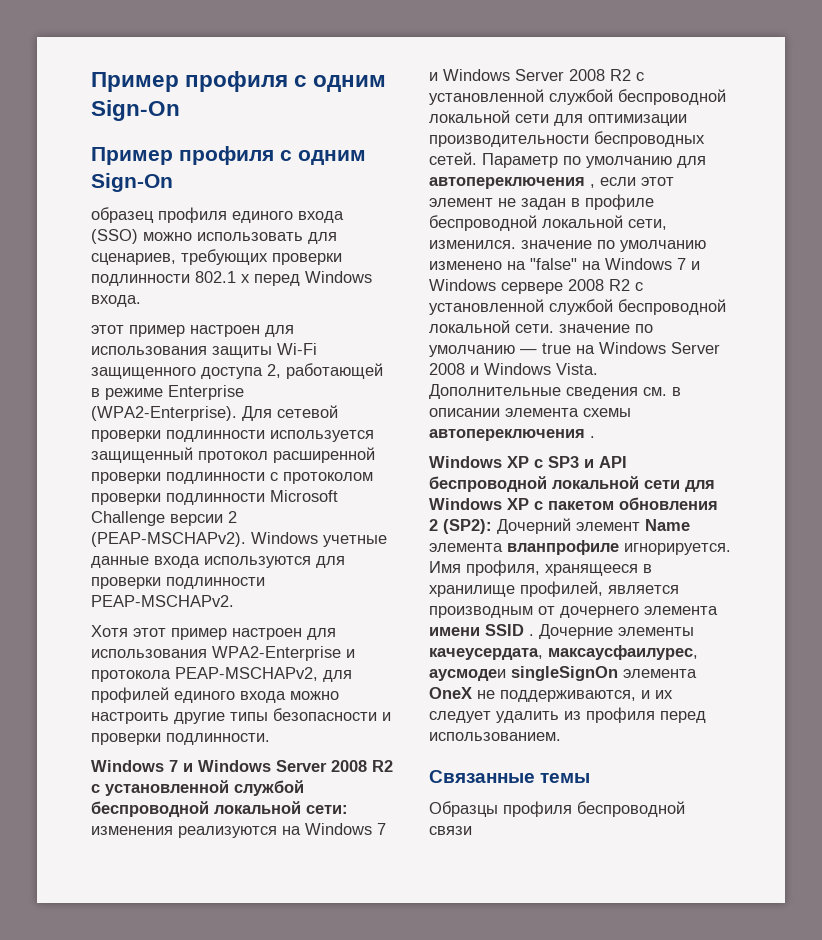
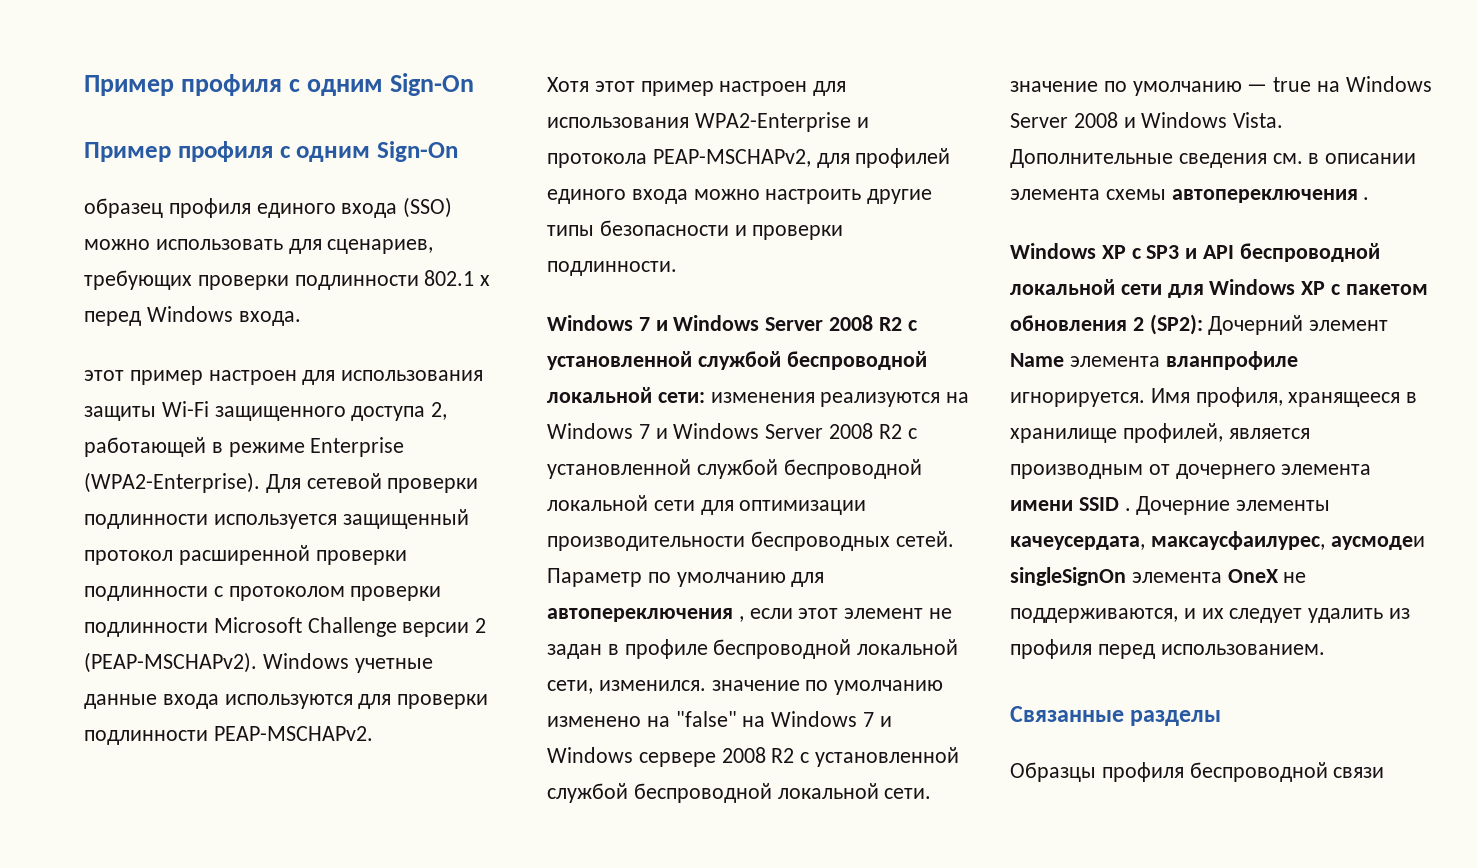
[540,773,591,783] темы -> [1130,710,1222,726] разделы

